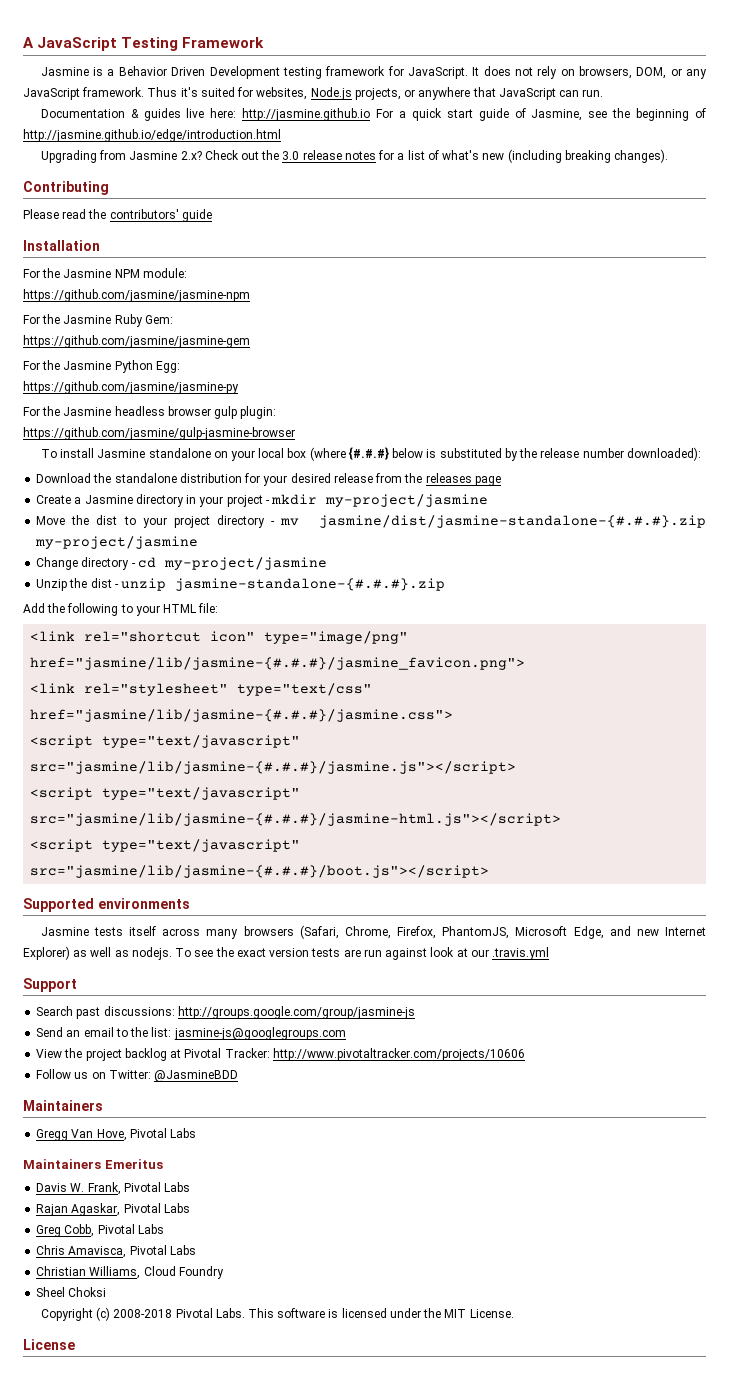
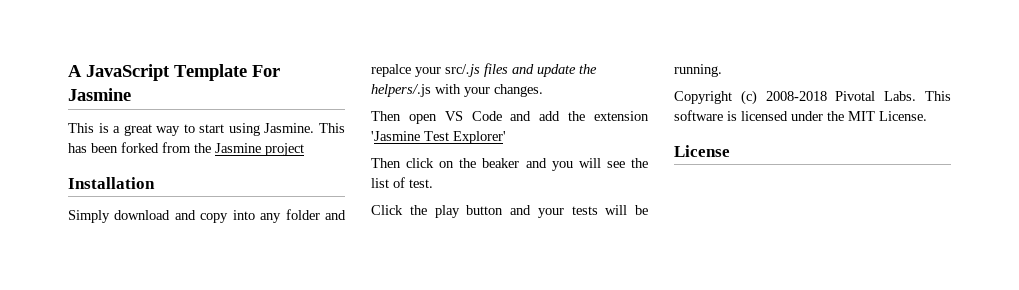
[121,37,265,51] [40,66,707,79] [23,87,604,100] [40,108,706,121] [23,129,281,142] [40,149,669,163] [23,181,109,195] [23,209,212,222] [23,240,100,251] [23,268,187,278] [23,289,250,302] [23,314,173,327] [23,335,250,348] [23,360,180,373] [23,381,239,394] [23,406,277,419] [23,427,295,440] [40,447,701,461] [36,473,501,486] [36,494,489,507] [36,515,706,528] [35,536,199,549] [36,557,327,570] [36,578,446,591] [23,603,219,616] [30,631,409,644] [30,657,526,670] [30,683,373,696] [30,709,454,722] [30,735,301,748] [30,761,517,774] [30,787,301,800] [30,813,562,826] [30,839,301,852] [30,865,490,878] [23,898,190,912] [40,925,706,939] [23,946,550,960] [23,978,77,992] [36,1006,415,1019] [36,1027,346,1040] [36,1048,525,1061] [36,1069,239,1082] [23,1100,103,1111] [36,1128,197,1141] [23,1159,163,1169] [36,1182,191,1195] [36,1203,190,1216] [36,1224,164,1237] [36,1245,196,1258] [36,1266,224,1279] [36,1287,107,1297] Testing Framework // Jasmine is a Behavior Driven Development testing framework for JavaScript. It does not rely on browsers, DOM, or any JavaScript framework. Thus it's suited for websites, Node.js projects, or anywhere that JavaScript can run. // Documentation & guides live here: http://jasmine.github.io For a quick start guide of Jasmine, see the beginning of http://jasmine.github.io/edge/introduction.html // Upgrading from Jasmine 2.x? Check out the 3.0 release notes for a list of what's new (including breaking changes). // Contributing // Please read the contributors' guide // Installation // For the Jasmine NPM module: // https://github.com/jasmine/jasmine-npm // For the Jasmine Ruby Gem: // https://github.com/jasmine/jasmine-gem // For the Jasmine Python Egg: // https://github.com/jasmine/jasmine-py // For the Jasmine headless browser gulp plugin: // https://github.com/jasmine/gulp-jasmine-browser // To install Jasmine standalone on your local box (where {#.#.#} below is substituted by the release number downloaded): // Download the standalone distribution for your desired release from the releases page // Create a Jasmine directory in your project - mkdir my-project/jasmine // Move the dist to your project directory - mv jasmine/dist/jasmine-standalone-{#.#.#}.zip my-project/jasmine // Change directory - cd my-project/jasmine // Unzip the dist - unzip jasmine-standalone-{#.#.#}.zip // Add the following to your HTML file: // <link rel="shortcut icon" type="image/png" href="jasmine/lib/jasmine-{#.#.#}/jasmine_favicon.png"> // <link rel="stylesheet" type="text/css" href="jasmine/lib/jasmine-{#.#.#}/jasmine.css"> // <script type="text/javascript" src="jasmine/lib/jasmine-{#.#.#}/jasmine.js"></script> // <script type="text/javascript" src="jasmine/lib/jasmine-{#.#.#}/jasmine-html.js"></script> // <script type="text/javascript" src="jasmine/lib/jasmine-{#.#.#}/boot.js"></script> // Supported environments // Jasmine tests itself across many browsers (Safari, Chrome, Firefox, PhantomJS, Microsoft Edge, and new Internet Explorer) as well as nodejs. To see the exact version tests are run against look at our .travis.yml // Support // Search past discussions: http://groups.google.com/group/jasmine-js // Send an email to the list: jasmine-js@googlegroups.com // View the project backlog at Pivotal Tracker: http://www.pivotaltracker.com/projects/10606 // Follow us on Twitter: @JasmineBDD // Maintainers // Gregg Van Hove, Pivotal Labs // Maintainers Emeritus // Davis W. Frank, Pivotal Labs // Rajan Agaskar, Pivotal Labs // Greg Cobb, Pivotal Labs // Chris Amavisca, Pivotal Labs // Christian Williams, Cloud Foundry // Sheel Choksi -> [174,64,280,81] [68,88,131,101] [68,123,345,136] [68,142,304,156] [68,177,155,189] [68,209,346,223] [371,63,597,77] [371,84,543,97] [371,111,649,124] [371,131,506,144] [371,158,648,171] [371,177,433,188] [371,205,648,218] [674,64,722,77] Template For Jasmine // This is a great way to start using Jasmine. This has been forked from the Jasmine project // Installation // Simply download and copy into any folder and repalce your src/.js files and update the helpers/.js with your changes. // Then open VS Code and add the extension 'Jasmine Test Explorer' // Then click on the beaker and you will see the list of test. // Click the play button and your tests will be running.

